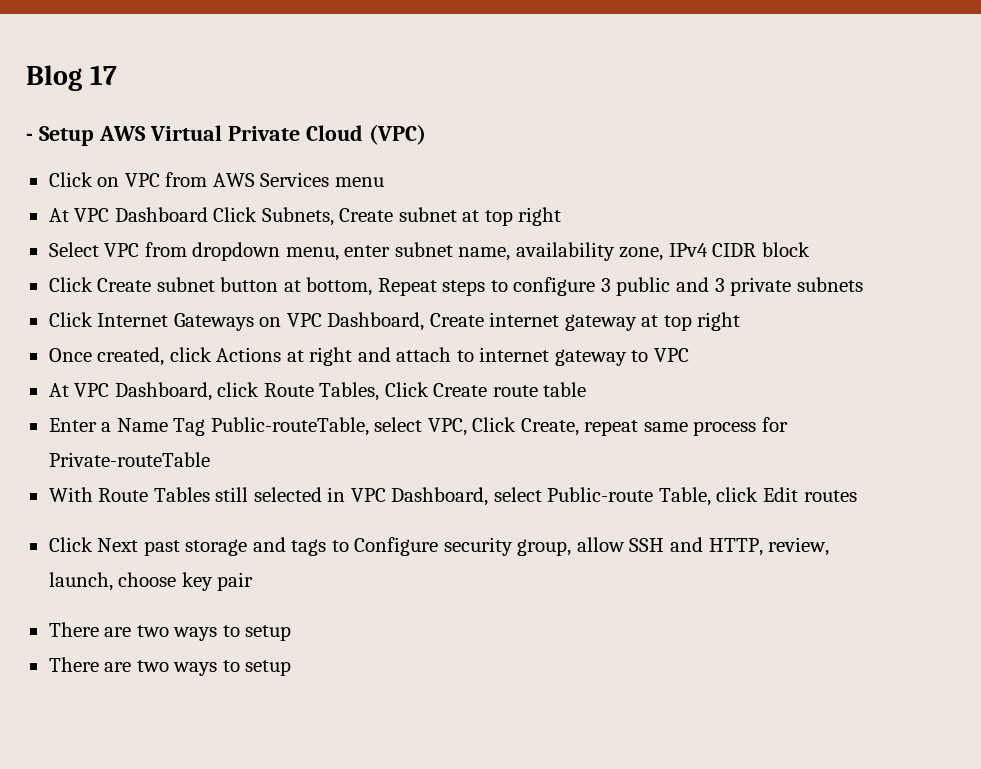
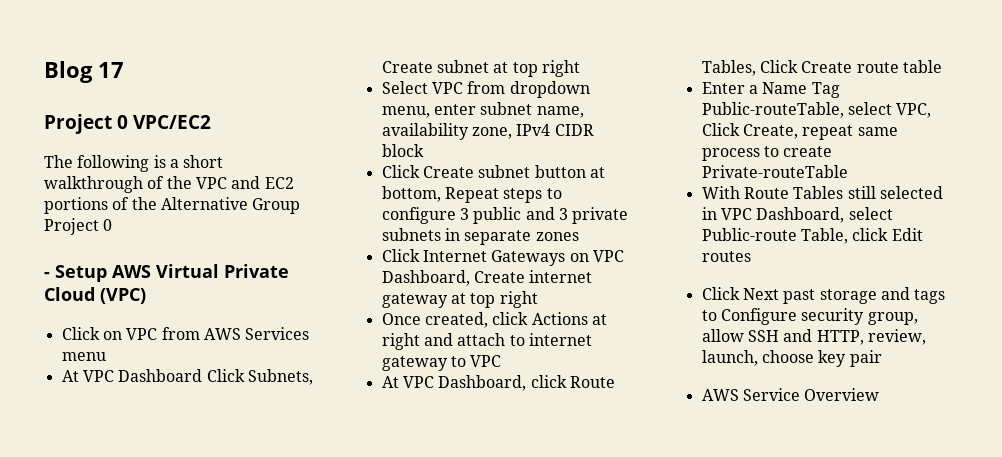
(117, 75) none -> [44,114,212,134] [44,155,224,172] [44,176,294,193] [44,197,301,214] [44,218,113,235] // Project 0 VPC/EC2 // The following is a short walkthrough of the VPC and EC2 portions of the Alternative Group Project 0
(863, 284) none -> [444,228,579,245] in separate zones
[761,417,788,432] for -> [763,146,833,157] to create
[48,622,292,641] [48,657,292,676] There are two ways to setup // There are two ways to setup -> [701,388,880,401] AWS Service Overview

